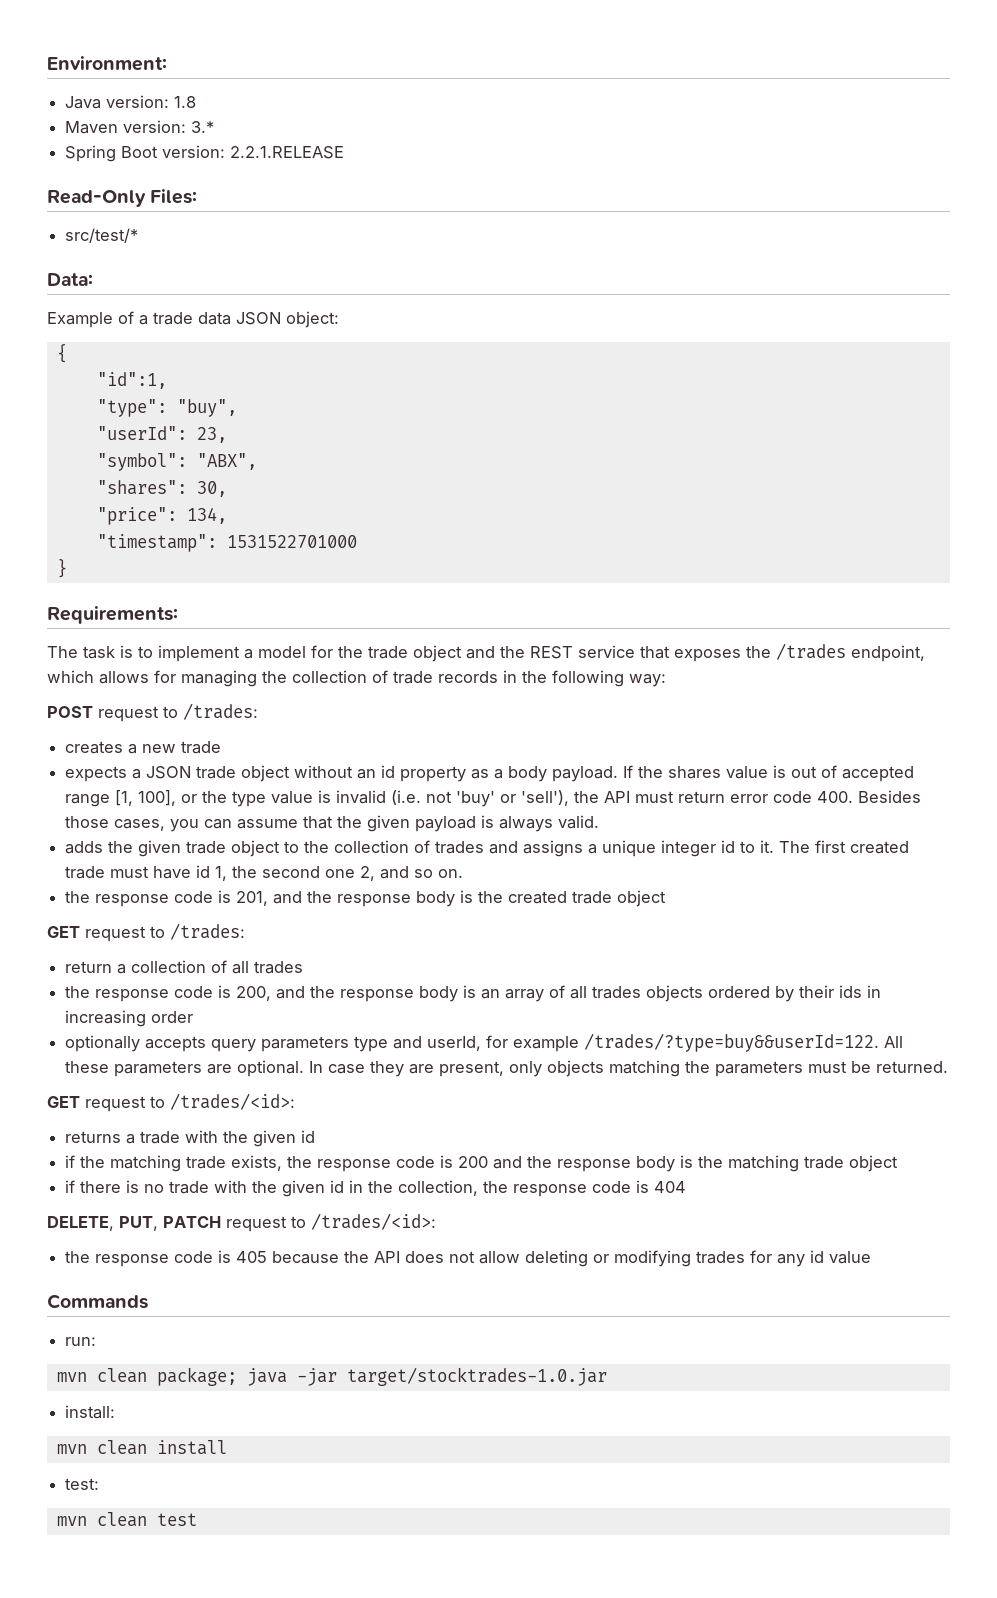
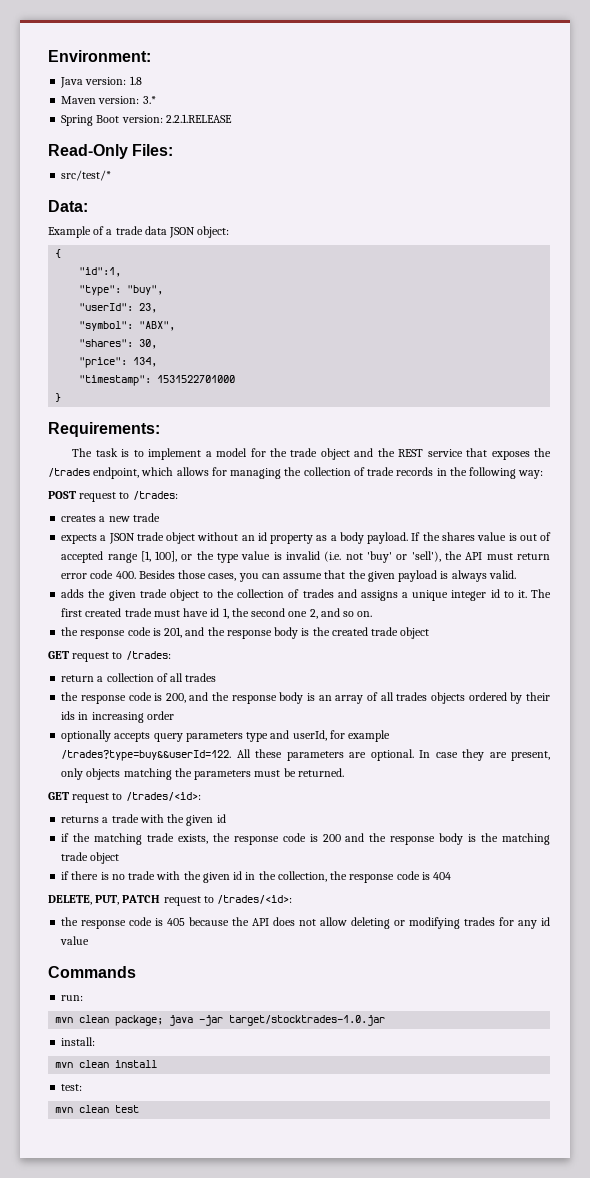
[584,1033,880,1052] /trades/?type=buy&&userId=122. -> [61,750,232,761] /trades?type=buy&&userId=122.

